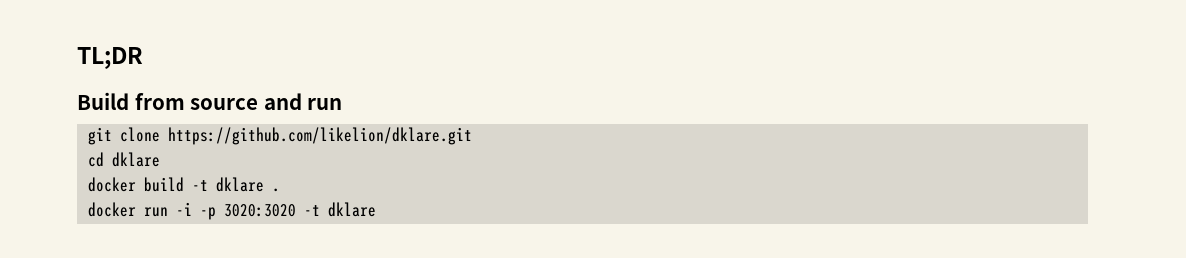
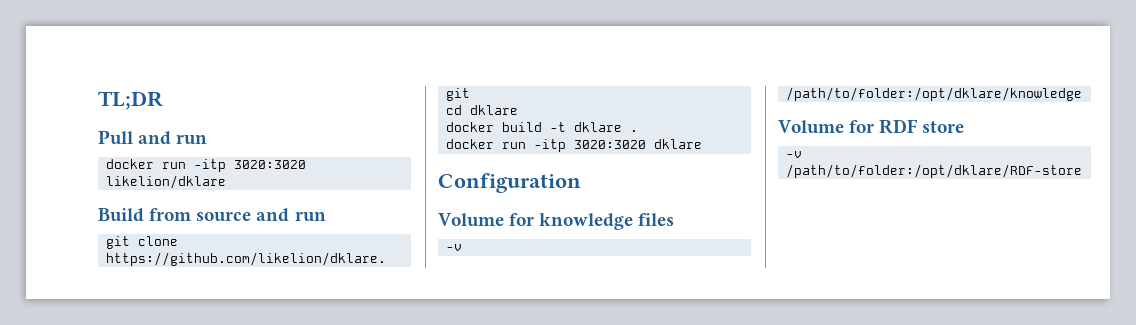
(143, 58) none -> [98,130,208,145] [106,159,307,172] [106,175,227,189] // Pull and run // docker run -itp 3020:3020 likelion/dklare
[176,202,377,220] -i -p 3020:3020 -t dklare -> [534,139,703,152] [438,173,581,193] [438,213,675,230] [446,244,463,251] [786,87,1083,101] [778,119,965,134] [786,151,803,158] [786,164,1083,178] -itp 3020:3020 dklare // Configuration // Volume for knowledge files // -v /path/to/folder:/opt/dklare/knowledge // Volume for RDF store // -v /path/to/folder:/opt/dklare/RDF-store

